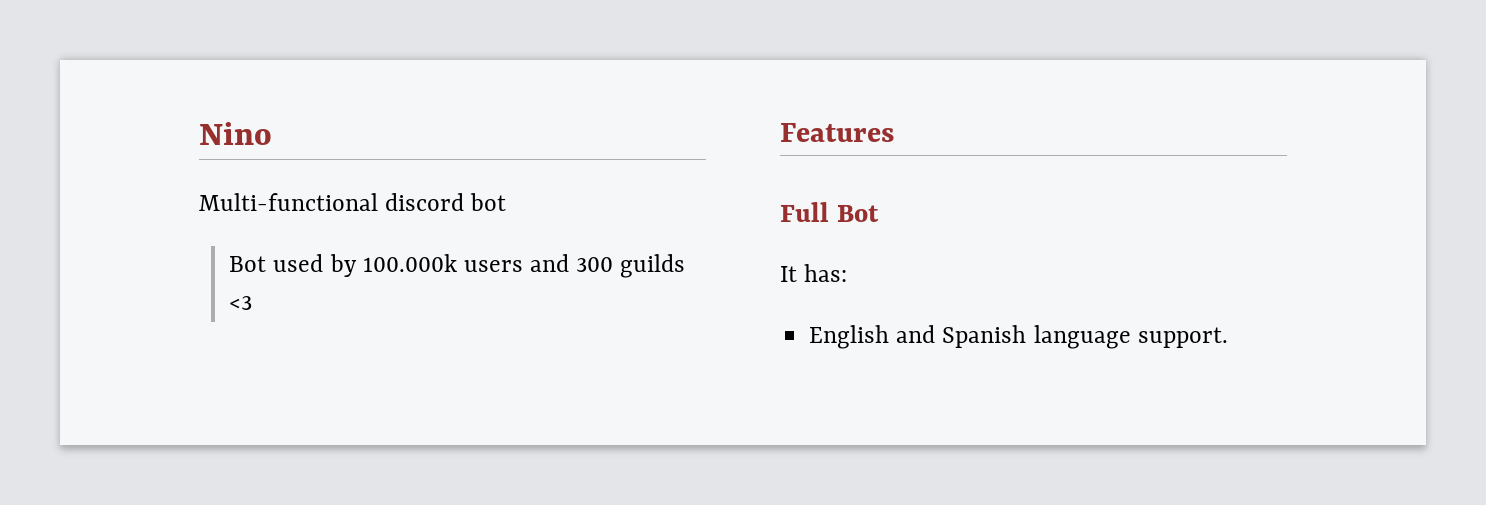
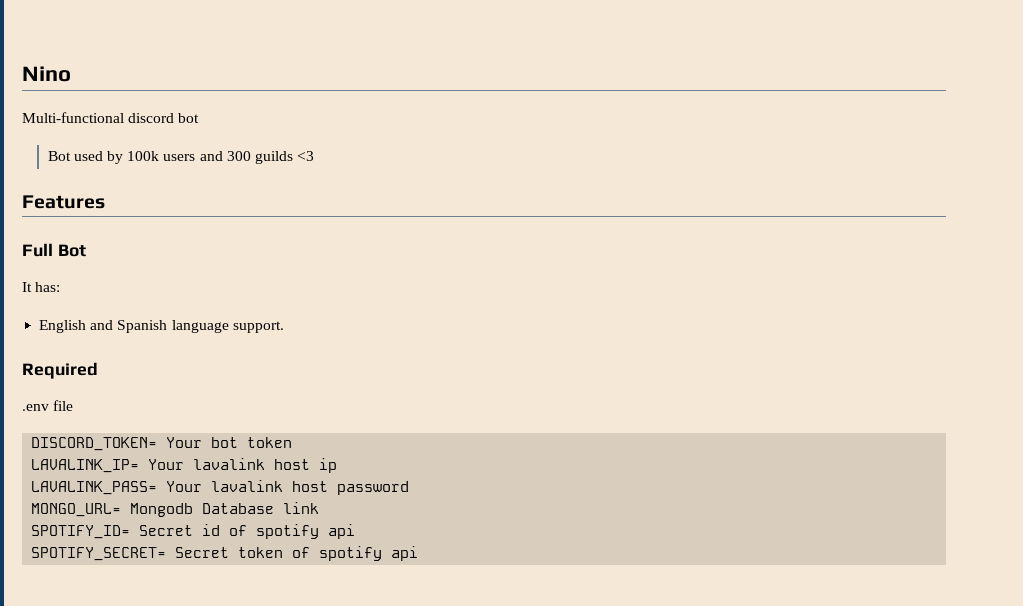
[362,254,457,272] 100.000k -> [127,151,160,161] 100k
(1228, 337) none -> [22,362,98,379] [22,400,74,411] [31,437,293,451] [31,458,338,473] [31,480,410,495] [31,502,320,517] [31,524,356,539] [31,546,419,561] // Required // .env file // DISCORD_TOKEN= Your bot token // LAVALINK_IP= Your lavalink host ip // LAVALINK_PASS= Your lavalink host password // MONGO_URL= Mongodb Database link // SPOTIFY_ID= Secret id of spotify api // SPOTIFY_SECRET= Secret token of spotify api

